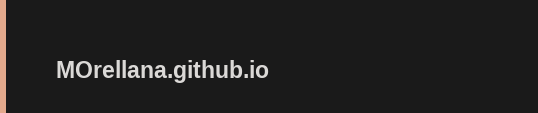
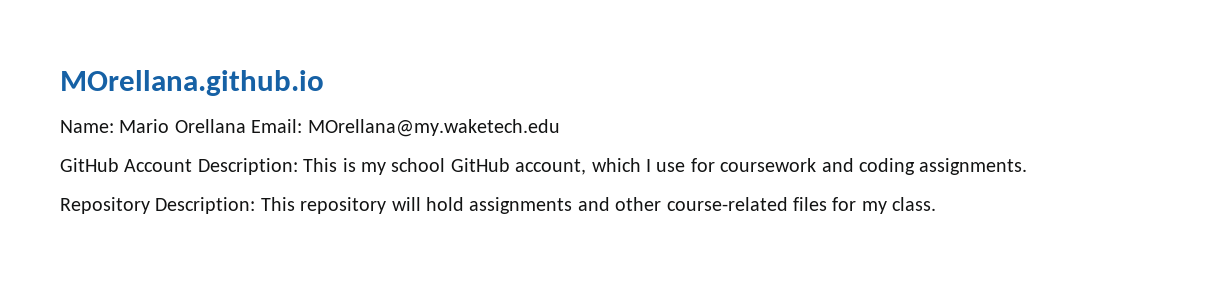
(269, 71) none -> [60,119,560,137] [60,158,1028,175] [60,197,937,214] // Name: Mario Orellana Email: MOrellana@my.waketech.edu // GitHub Account Description: This is my school GitHub account, which I use for coursework and coding assignments. // Repository Description: This repository will hold assignments and other course-related files for my class.

